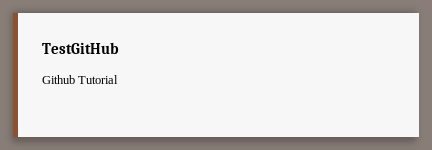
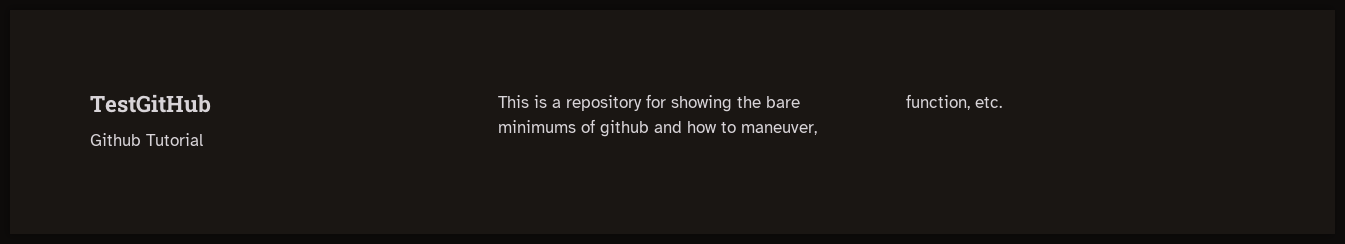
(119, 79) none -> [498,94,800,112] [498,119,817,137] [906,94,1002,110] // This is a repository for showing the bare minimums of github and how to maneuver, function, etc.

